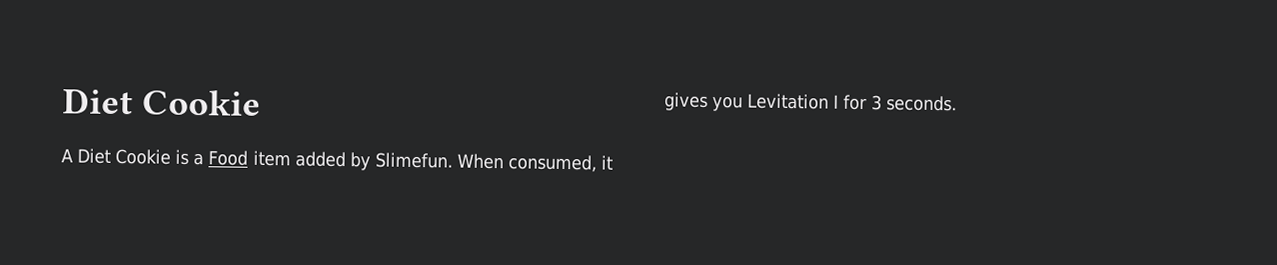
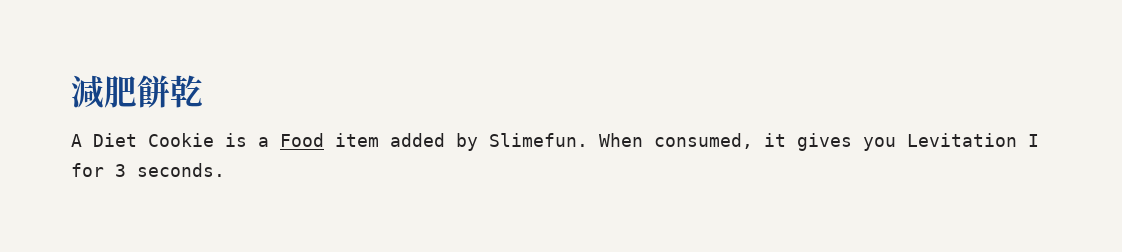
[62,88,261,116] Diet Cookie -> [71,75,203,109] 減肥餅乾

